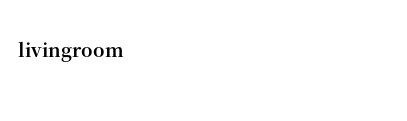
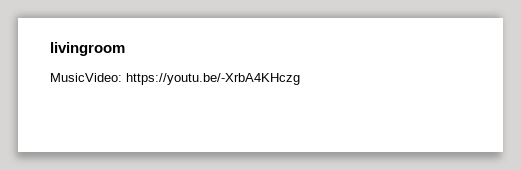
(124, 51) none -> [50,73,300,85] // MusicVideo: https://youtu.be/-XrbA4KHczg

